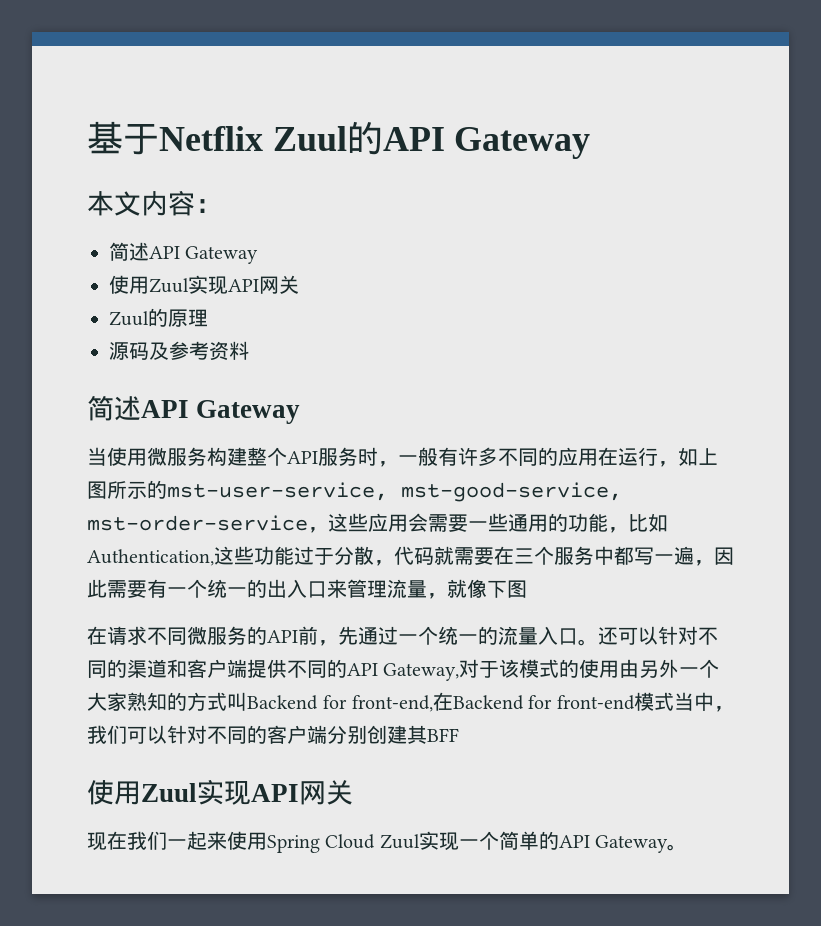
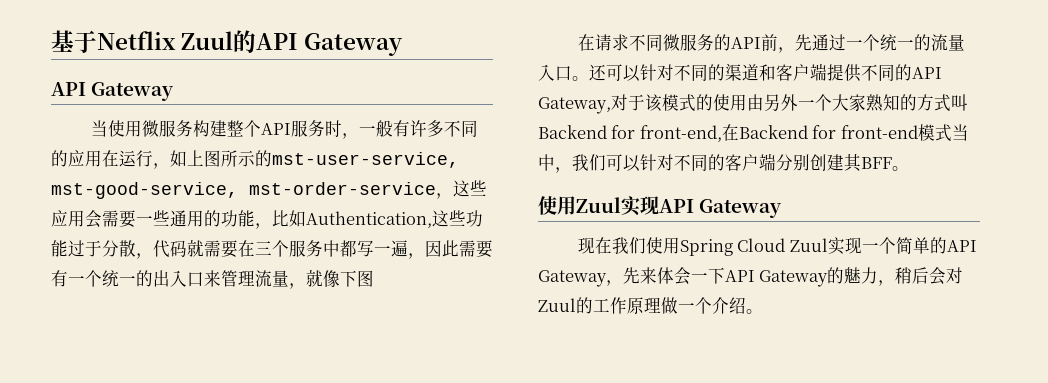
[87,190,222,216] [109,242,259,264] [109,275,299,295] [109,308,208,327] [109,341,249,361] [87,395,141,421] 本文内容： // 简述API Gateway // 使用Zuul实现API网关 // Zuul的原理 // 源码及参考资料 // 简述 -> (404, 44) none
[87,779,353,805] // 使用Zuul实现API网关 -> [892,166,909,171] [538,196,783,218] 。 // 使用Zuul实现API Gateway
[167,831,227,850] 一起来 -> (646, 245) none
(669, 844) none -> [606,267,964,287] [538,297,746,314] ，先来体会一下API Gateway的魅力，稍后会对Zuul的工作原理做一个介绍

